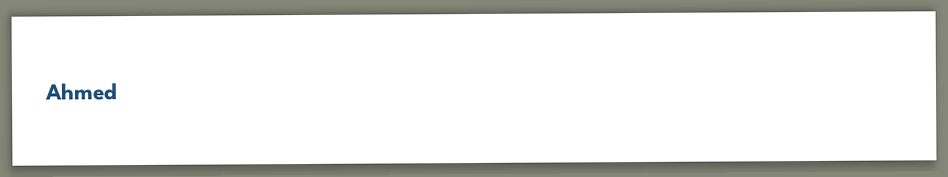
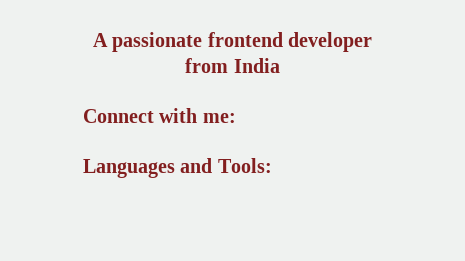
[44,83,118,101] Ahmed -> [92,32,373,52] [185,58,280,73] [83,108,236,123] [83,158,272,178] A passionate frontend developer from India // Connect with me: // Languages and Tools:

